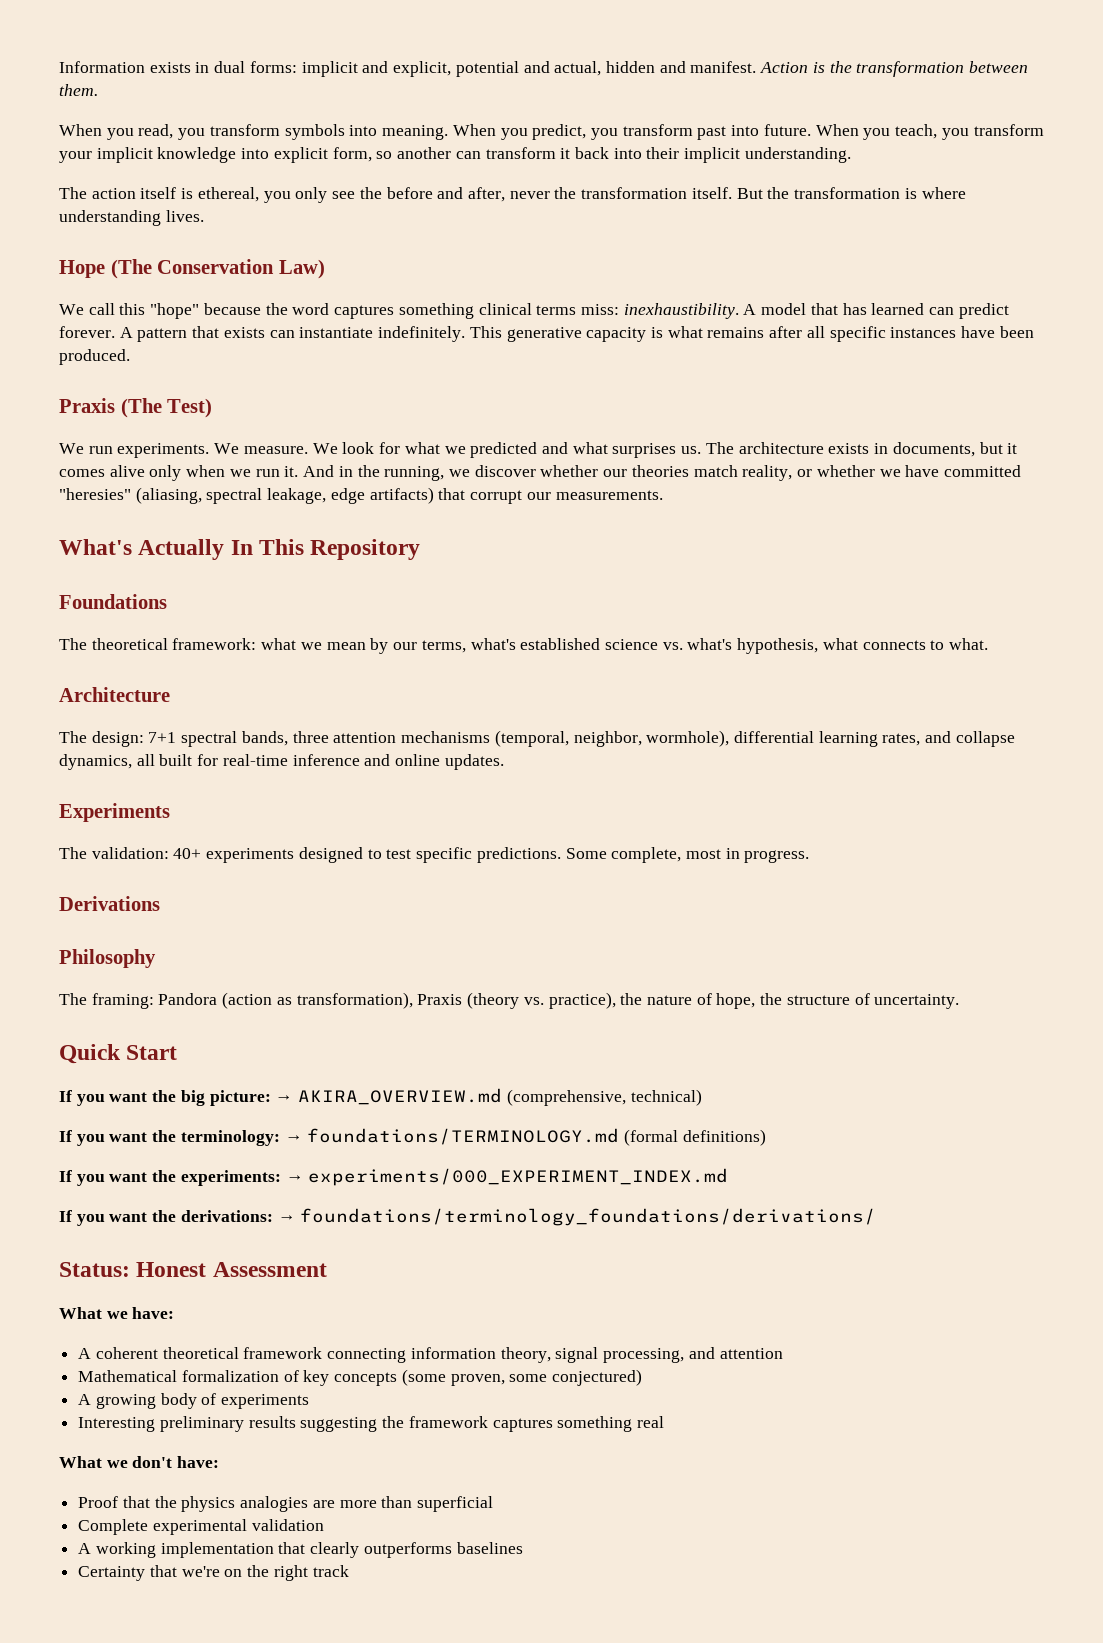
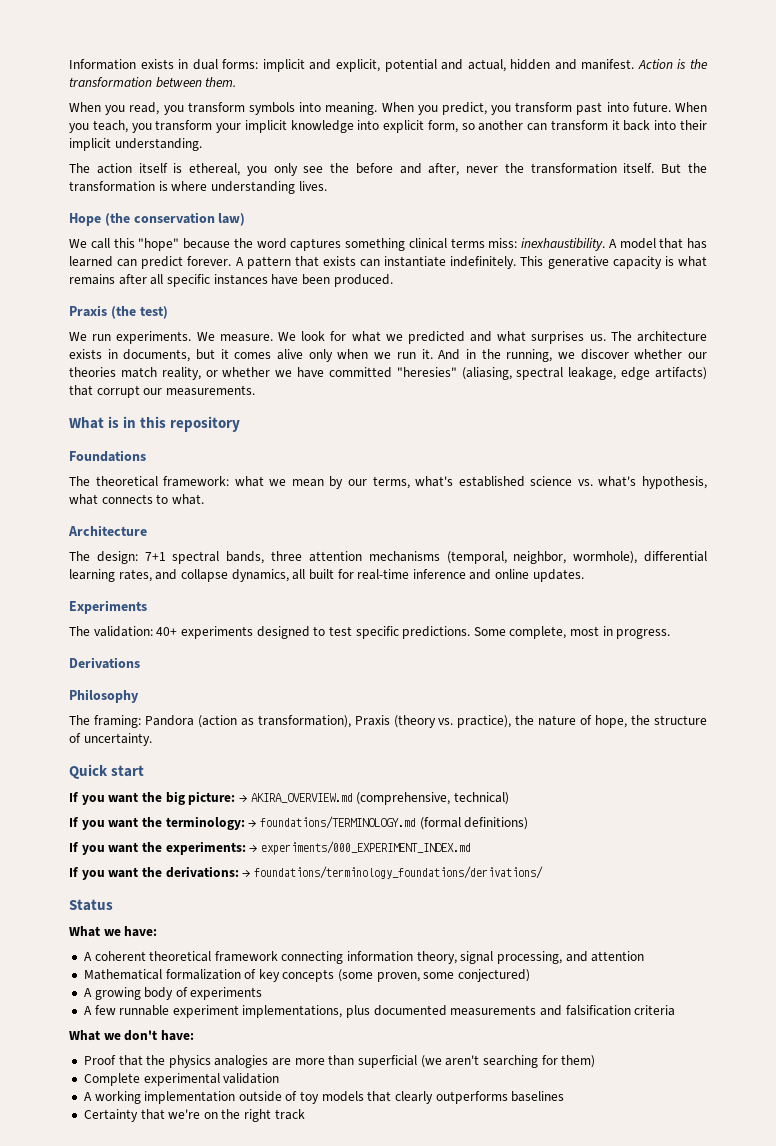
[110,259,325,279] (The Conservation Law) -> [104,212,246,226] (the conservation law)
[120,398,213,418] (The Test) -> [110,306,168,319] (the test)
[59,539,421,560] What's Actually In This Repository -> [69,416,241,432] What is in this repository
[126,1045,178,1060] Start -> [111,765,145,777] start
[59,1262,327,1277] Status: Honest Assessment -> [69,899,113,911] Status
[78,1416,665,1432] Interesting preliminary results suggesting the framework captures something real -> [83,1005,676,1018] A few runnable experiment implementations, plus documented measurements and falsification criteria
(494, 1504) none -> [420,1055,596,1068] (we aren't searching for them)
(274, 1550) none -> [238,1091,364,1104] outside of toy models

